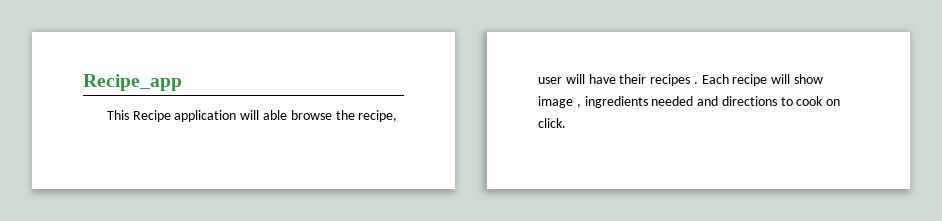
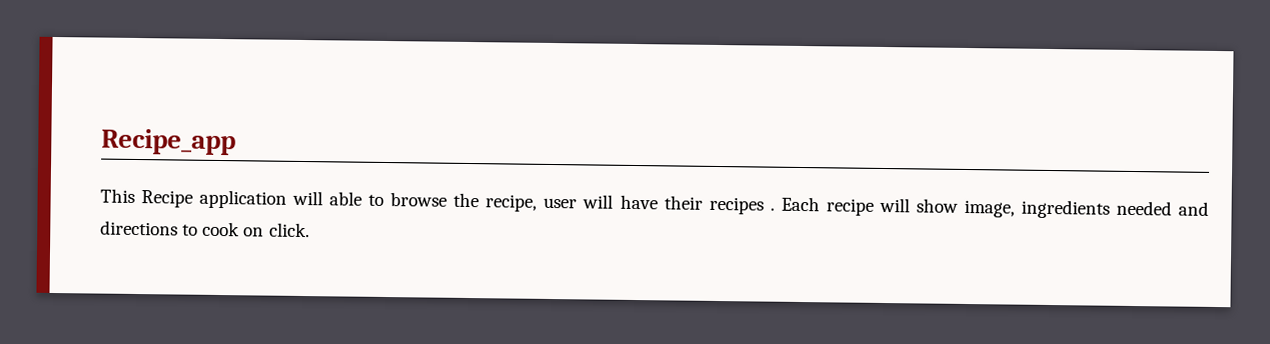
(288, 115) none -> [368,194,385,206] to
[538,96,581,108] image , -> [963,199,1015,218] image,

